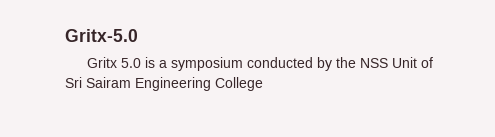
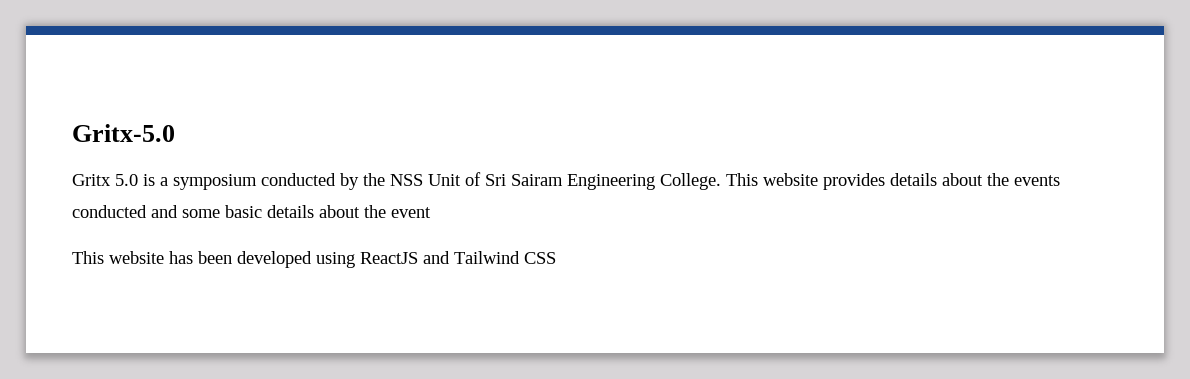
[215,77,263,91] College -> [660,173,1060,190] [72,205,431,218] [72,251,556,268] College. This website provides details about the events conducted and some basic details about the event // This website has been developed using ReactJS and Tailwind CSS

